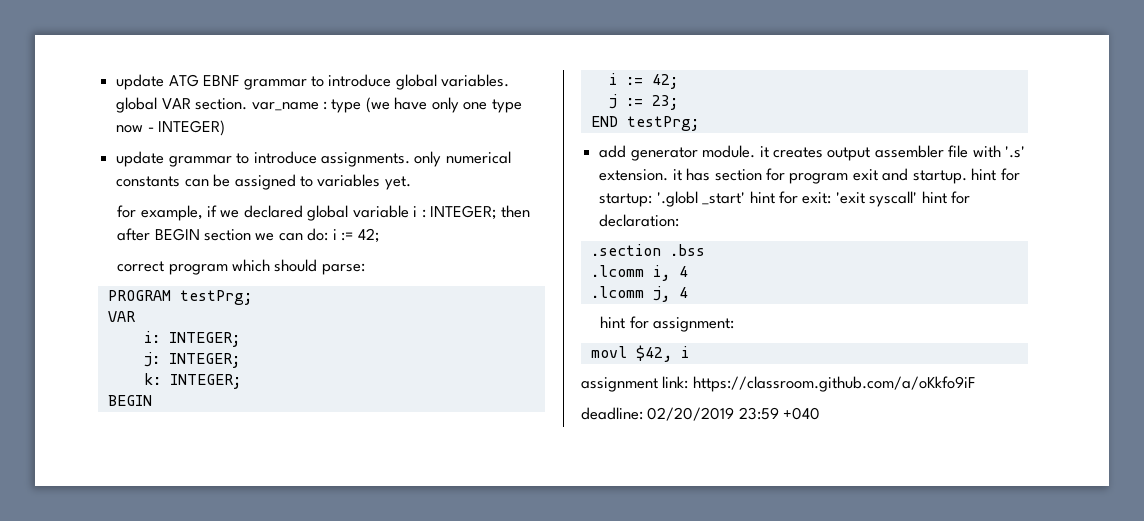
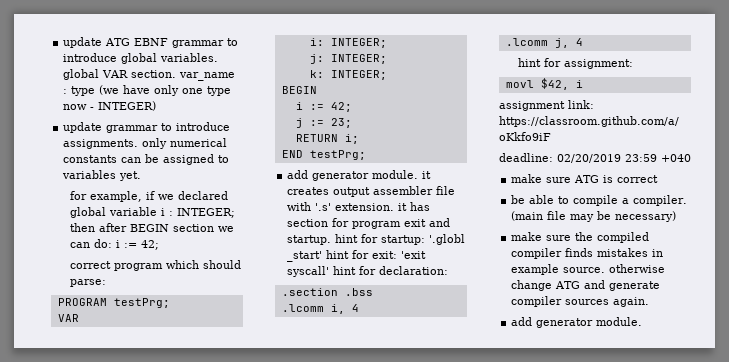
(678, 102) none -> [295,134,359,144] // RETURN i;
(821, 413) none -> [511,174,659,183] [511,195,688,206] [511,211,677,222] [511,232,650,243] [511,248,664,259] [511,264,666,275] [511,280,661,291] [511,296,650,307] [511,317,643,328] // make sure ATG is correct // be able to compile a compiler. (main file may be necessary) // make sure the compiled compiler finds mistakes in example source. otherwise change ATG and generate compiler sources again. // add generator module.

